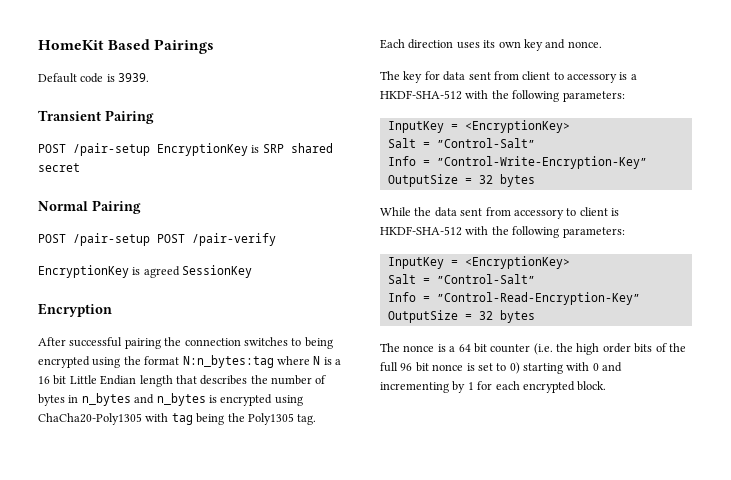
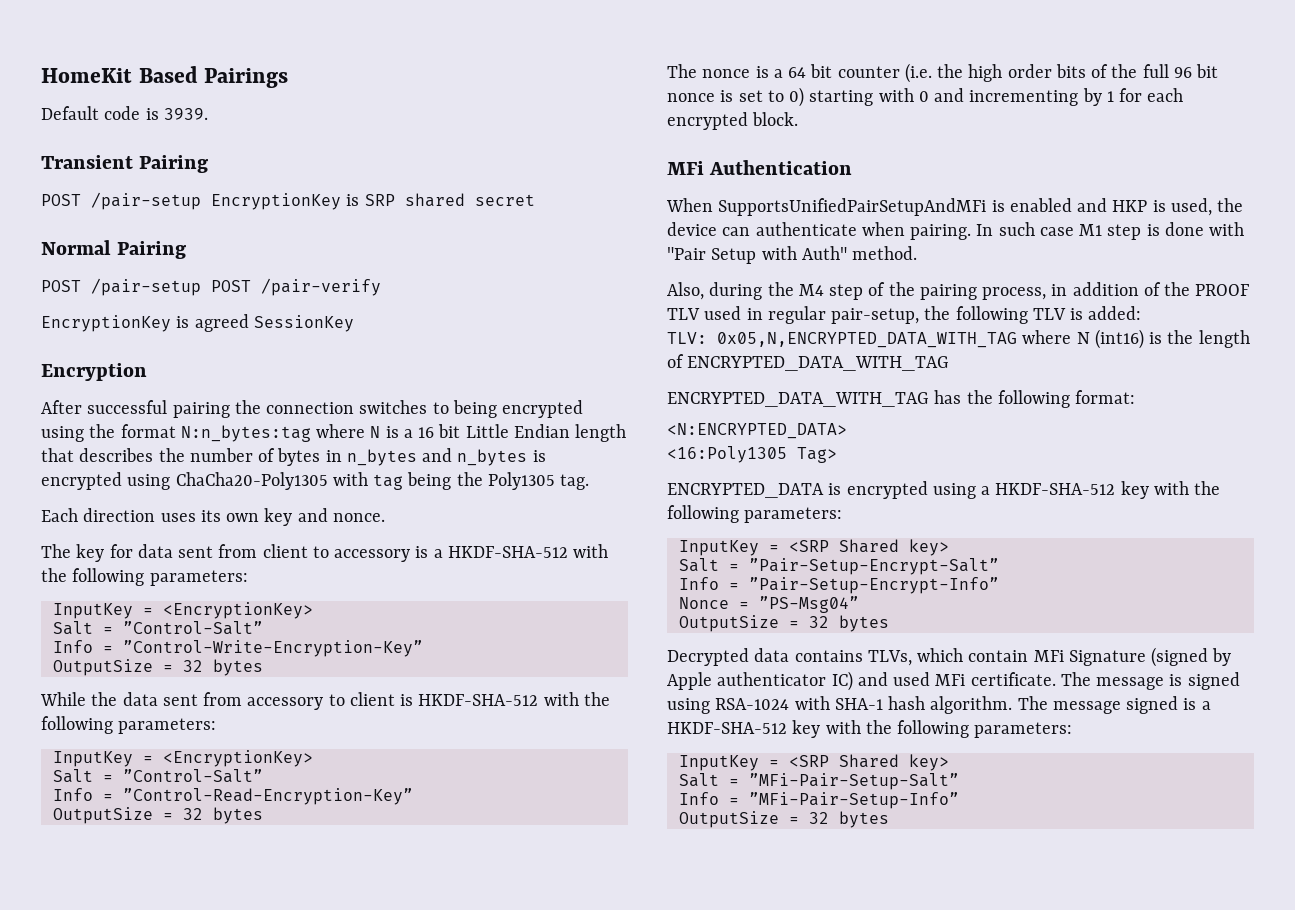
(607, 386) none -> [667,160,853,175] [666,198,1244,216] [667,222,1245,240] [667,246,918,264] [667,282,1250,300] [667,306,1142,324] [667,329,1250,349] [667,354,950,371] [667,390,1136,408] [667,423,847,439] [667,446,837,463] [667,481,1221,499] [667,505,843,523] [678,539,949,556] [678,558,999,575] [678,577,999,594] [678,596,859,613] [678,615,889,632] [667,647,1232,667] [667,671,1240,691] [667,696,1211,714] [667,720,1073,738] [678,754,949,771] [678,773,959,790] [678,792,959,809] [678,811,889,828] // MFi Authentication // When SupportsUnifiedPairSetupAndMFi is enabled and HKP is used, the device can authenticate when pairing. In such case M1 step is done with "Pair Setup with Auth" method. // Also, during the M4 step of the pairing process, in addition of the PROOF TLV used in regular pair-setup, the following TLV is added: // TLV: 0x05,N,ENCRYPTED_DATA_WITH_TAG where N (int16) is the length of ENCRYPTED_DATA_WITH_TAG // ENCRYPTED_DATA_WITH_TAG has the following format: // <N:ENCRYPTED_DATA> // <16:Poly1305 Tag> // ENCRYPTED_DATA is encrypted using a HKDF-SHA-512 key with the following parameters: // InputKey = <SRP Shared key> // Salt = ”Pair-Setup-Encrypt-Salt” // Info = ”Pair-Setup-Encrypt-Info” // Nonce = ”PS-Msg04” // OutputSize = 32 bytes // Decrypted data contains TLVs, which contain MFi Signature (signed by Apple authenticator IC) and used MFi certificate. The message is signed using RSA-1024 with SHA-1 hash algorithm. The message signed is a HKDF-SHA-512 key with the following parameters: // InputKey = <SRP Shared key> // Salt = ”MFi-Pair-Setup-Salt” // Info = ”MFi-Pair-Setup-Info” // OutputSize = 32 bytes

